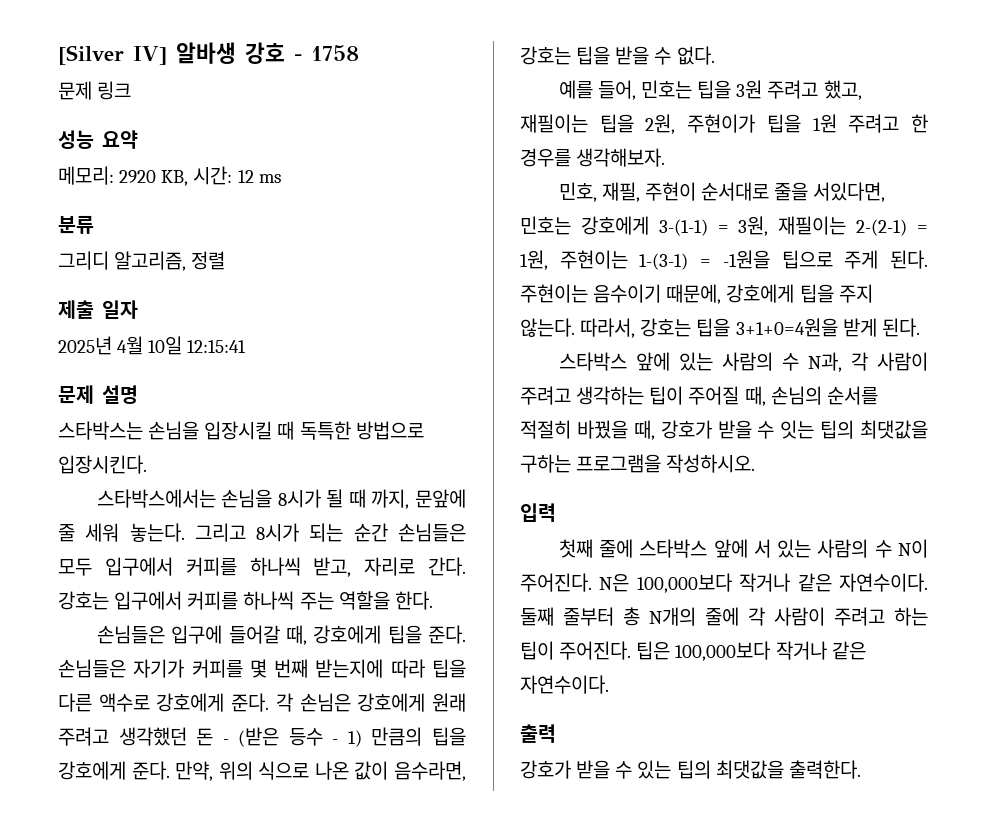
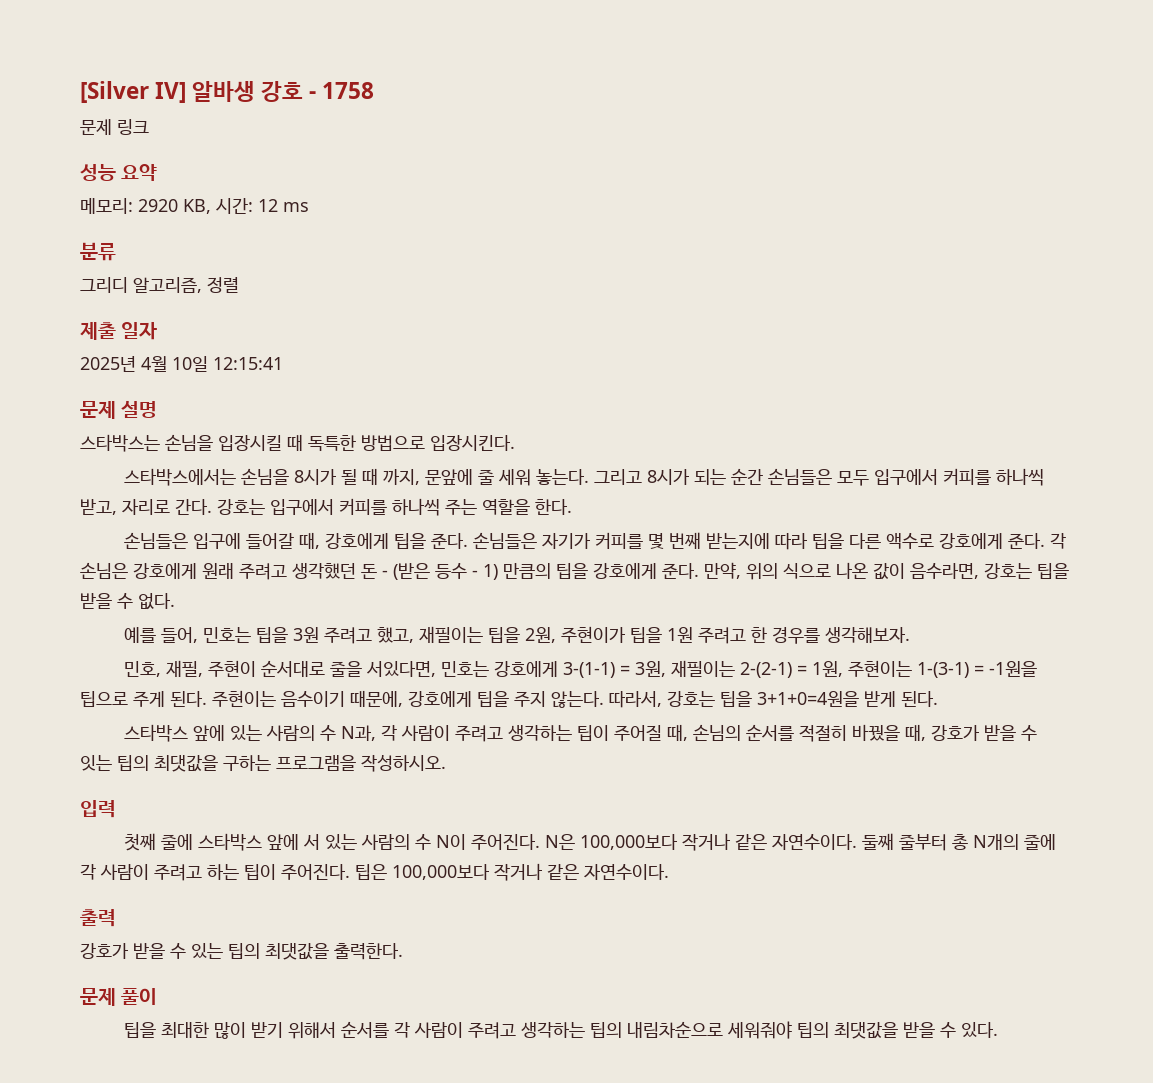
(861, 769) none -> [80,988,158,1006] [123,1021,998,1039] // 문제 풀이 // 팁을 최대한 많이 받기 위해서 순서를 각 사람이 주려고 생각하는 팁의 내림차순으로 세워줘야 팁의 최댓값을 받을 수 있다.

